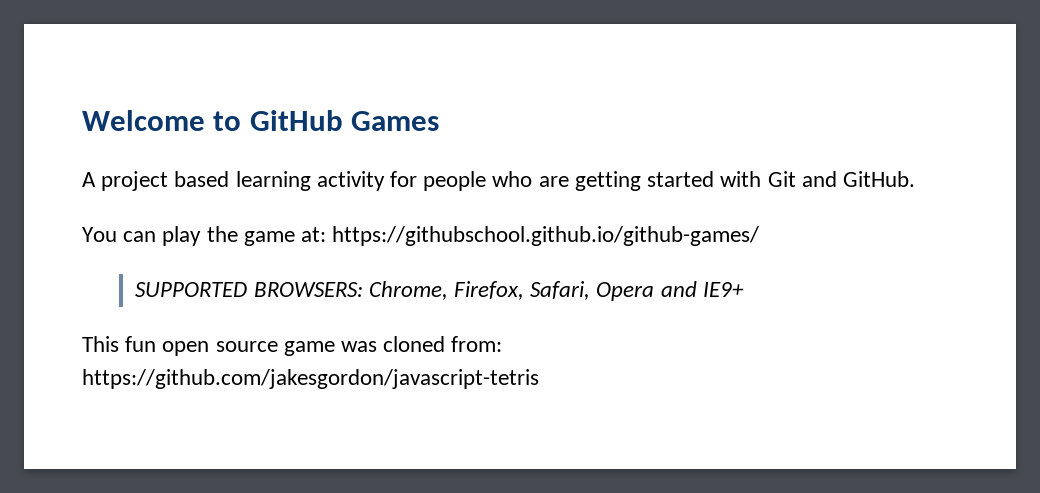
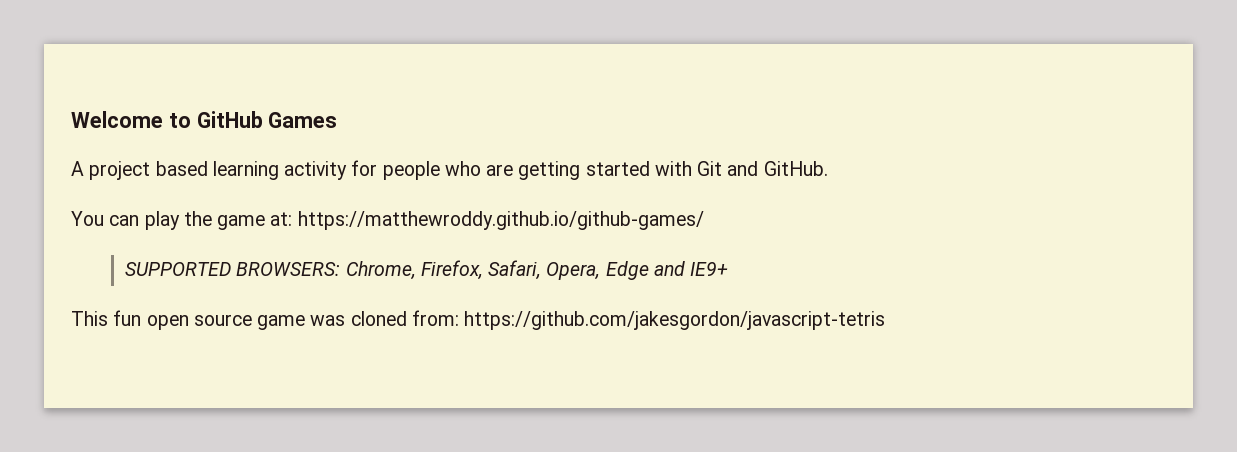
[332,226,760,246] https://githubschool.github.io/github-games/ -> [297,211,704,230] https://matthewroddy.github.io/github-games/
[596,282,655,301] Opera -> [546,261,649,280] Opera, Edge

